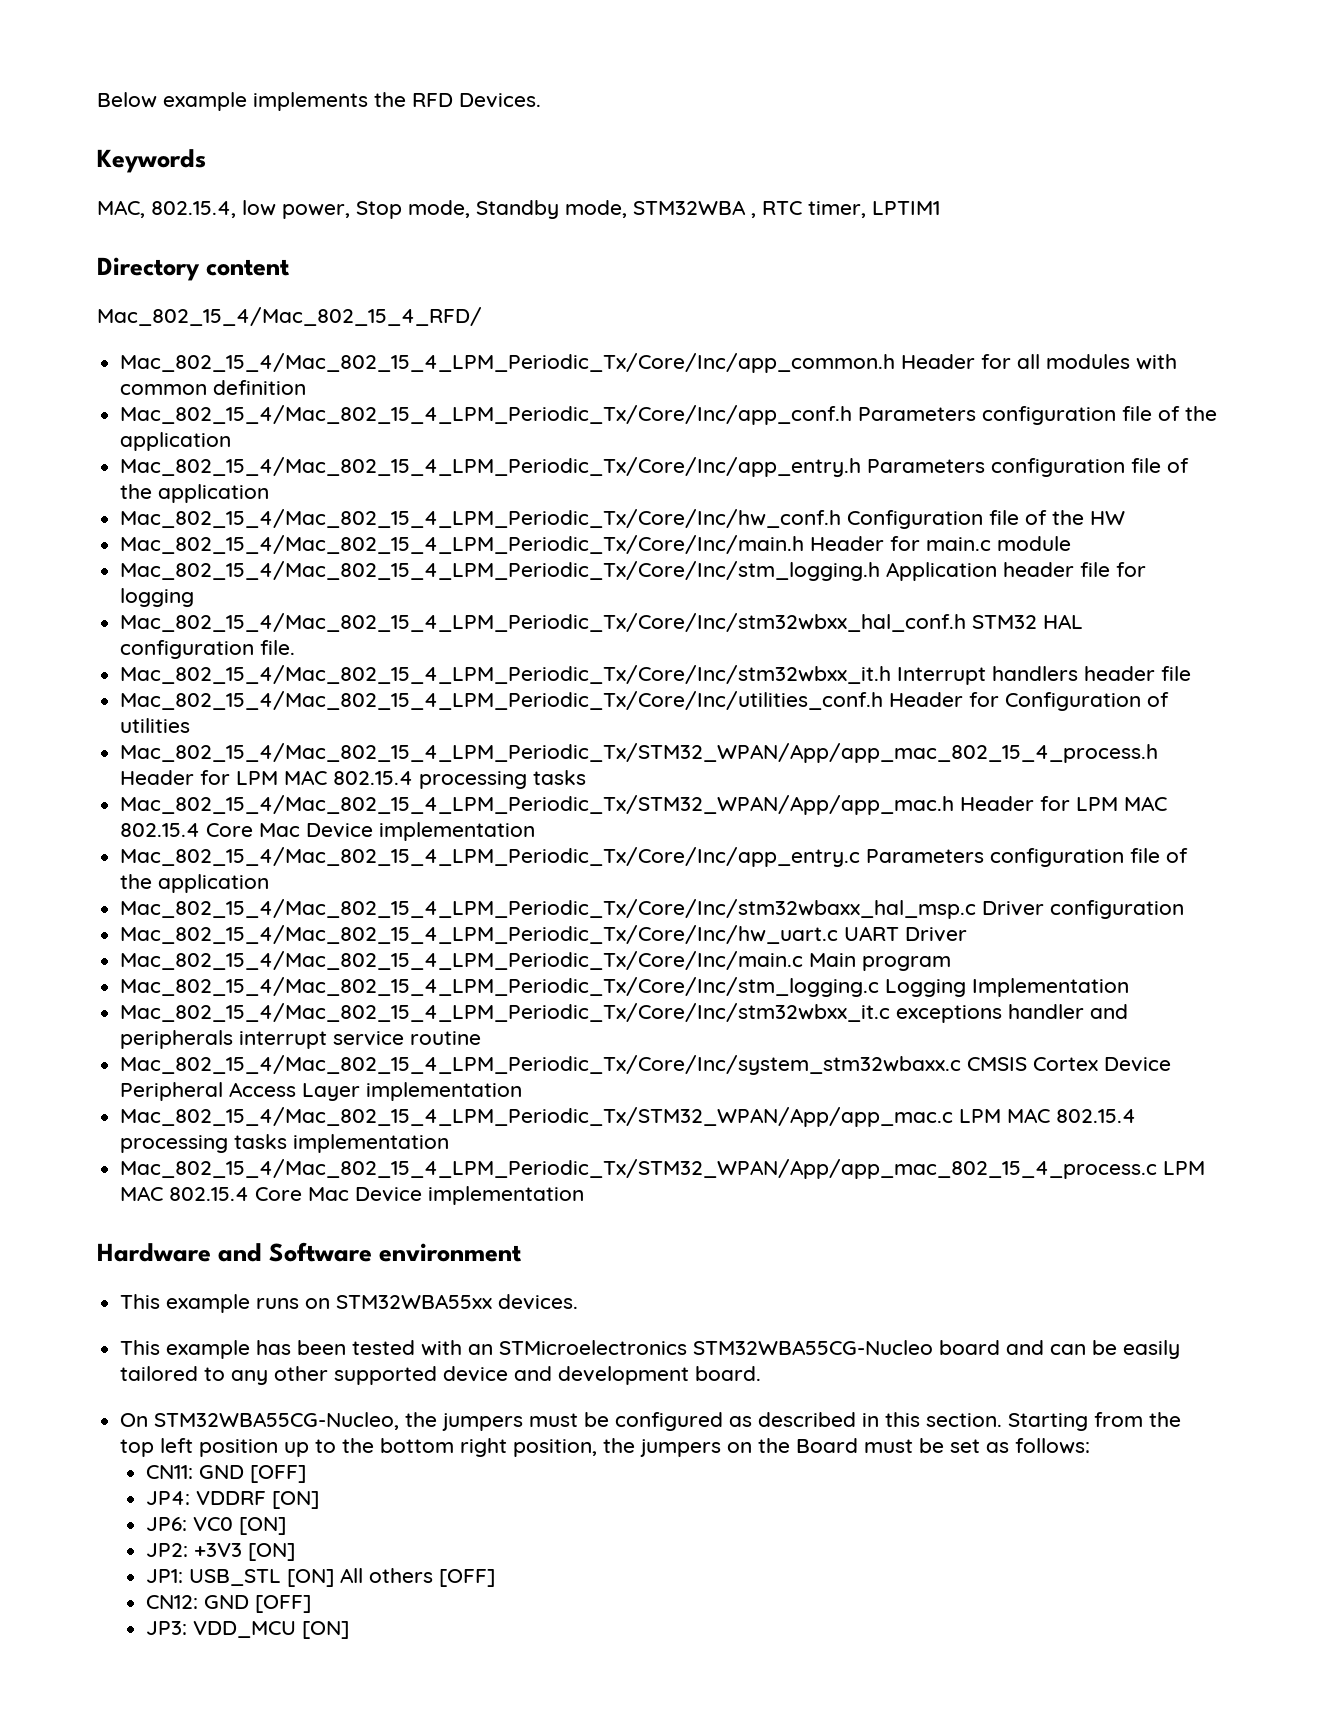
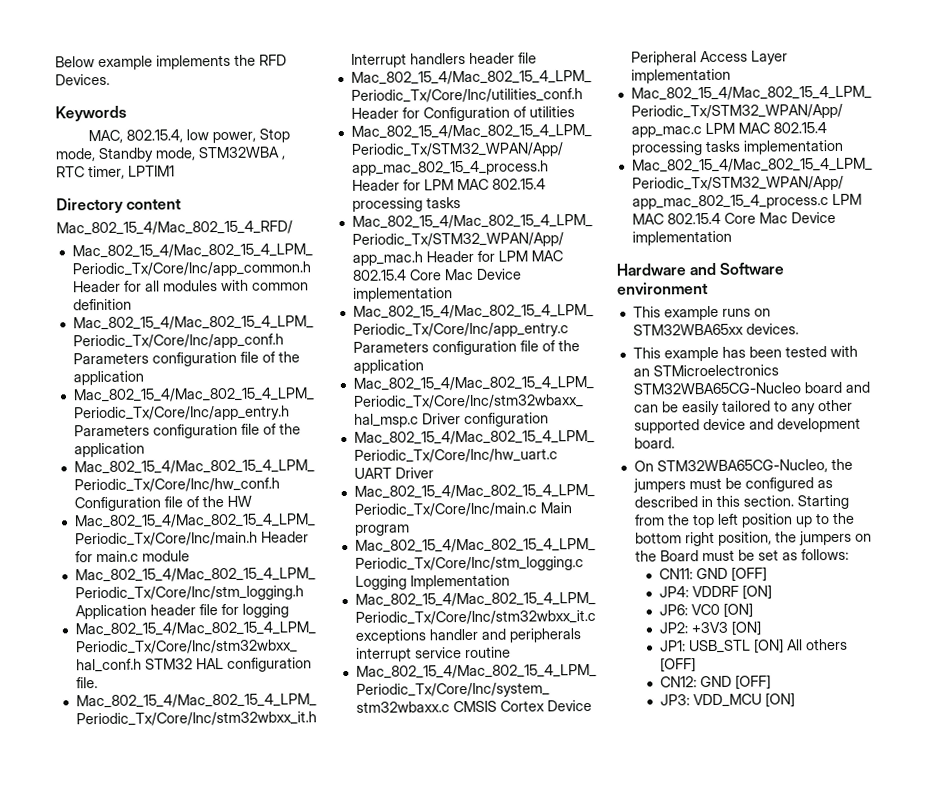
[336,1294,493,1309] STM32WBA55xx -> [632,323,744,336] STM32WBA65xx
[693,1340,934,1355] STM32WBA55CG-Nucleo -> [632,382,801,395] STM32WBA65CG-Nucleo
[154,1412,400,1430] STM32WBA55CG-Nucleo, -> [656,459,828,474] STM32WBA65CG-Nucleo,

